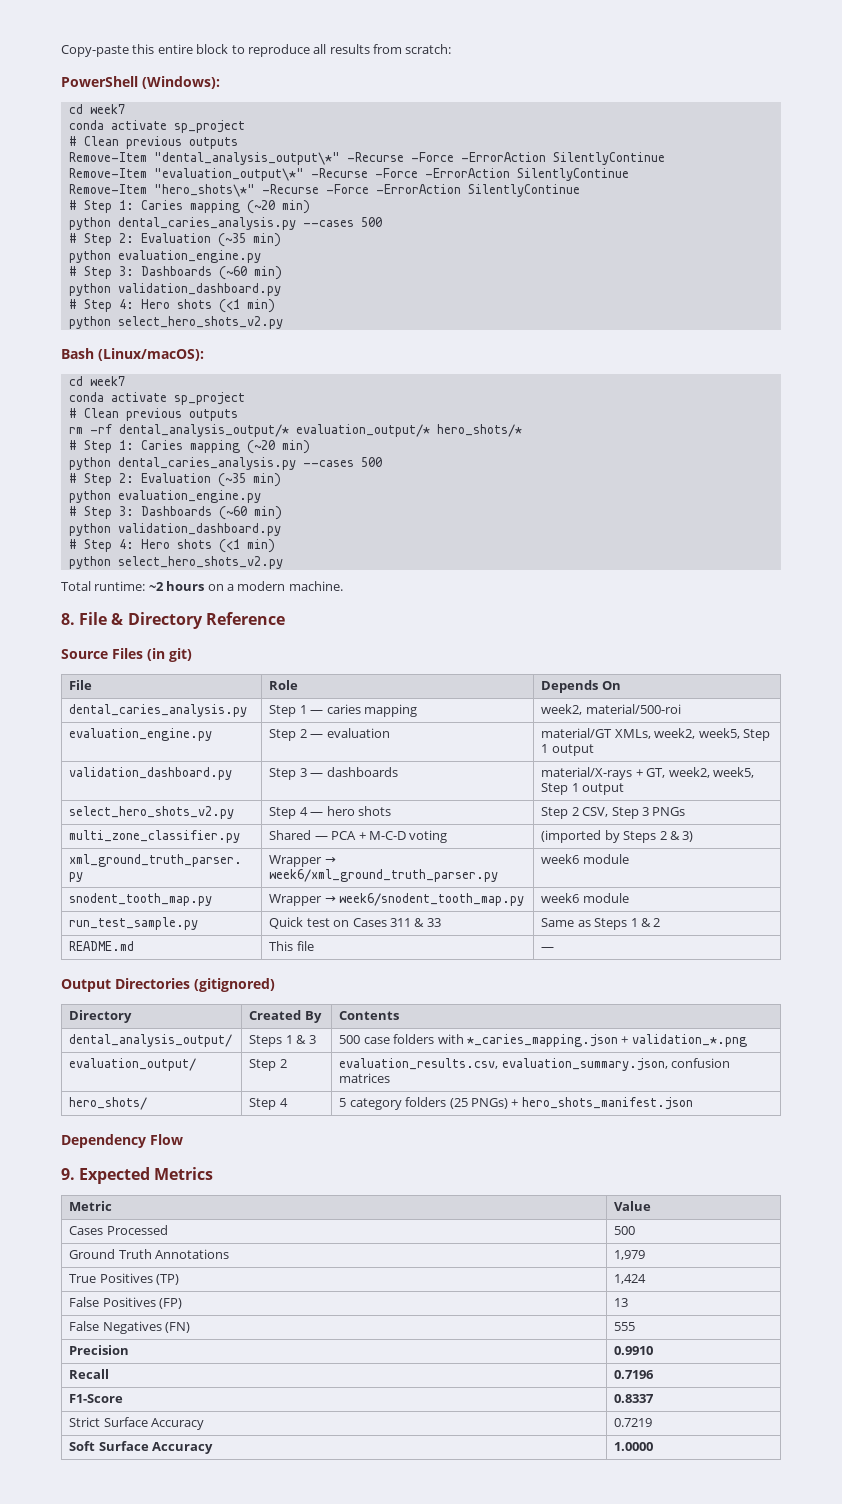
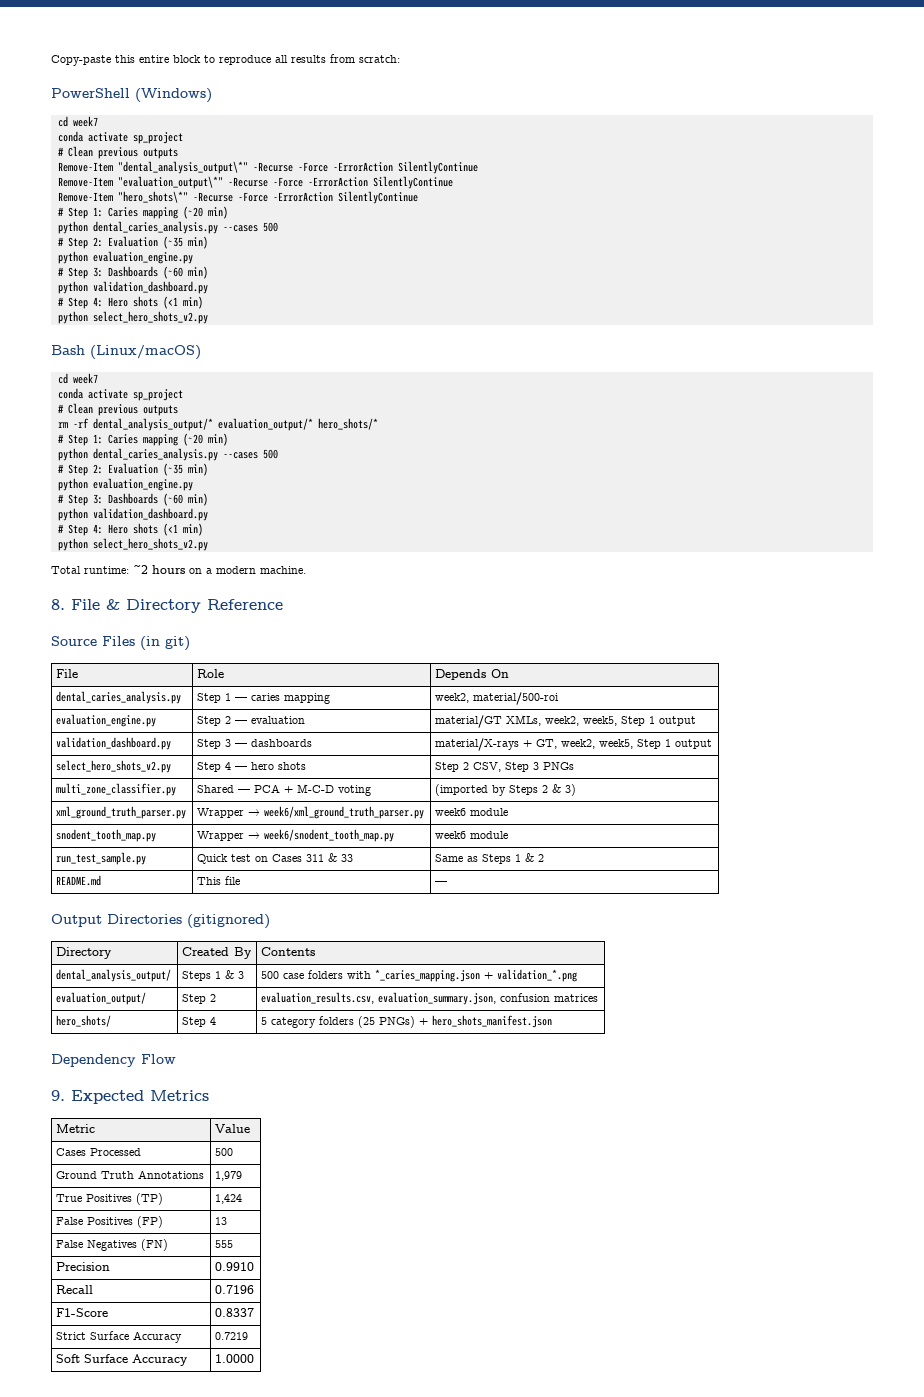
[142,76,220,89] (Windows): -> [135,88,212,103] (Windows)
[98,348,204,361] (Linux/macOS): -> [90,345,201,360] (Linux/macOS)

